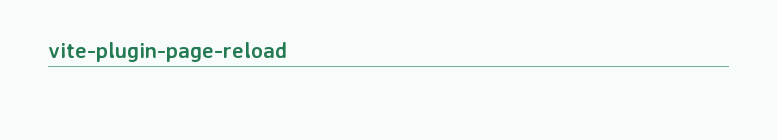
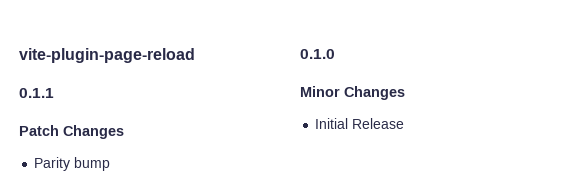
(287, 52) none -> [19,88,54,98] [19,125,124,139] [34,157,111,171] [300,49,335,59] [300,86,405,100] [315,118,405,129] // 0.1.1 // Patch Changes // Parity bump // 0.1.0 // Minor Changes // Initial Release

